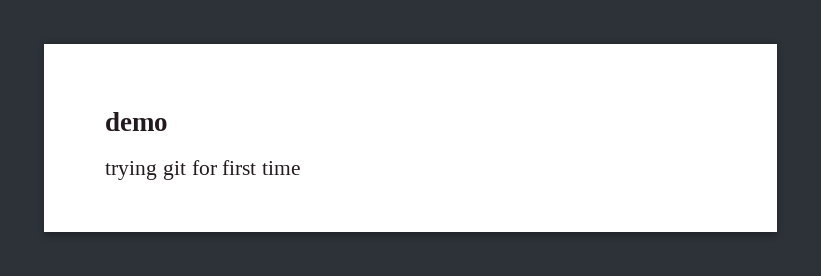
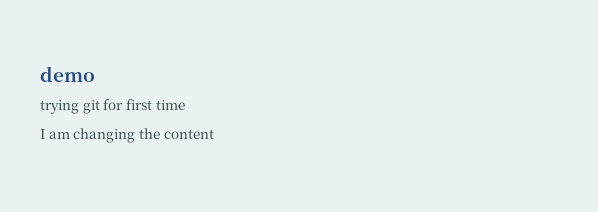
(302, 168) none -> [40,128,214,143] // I am changing the content

